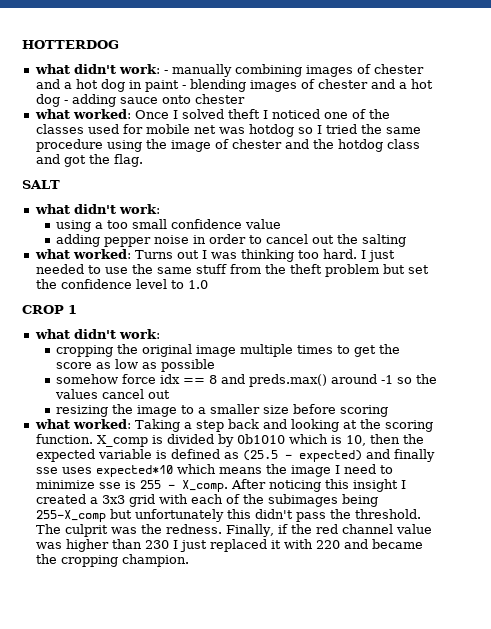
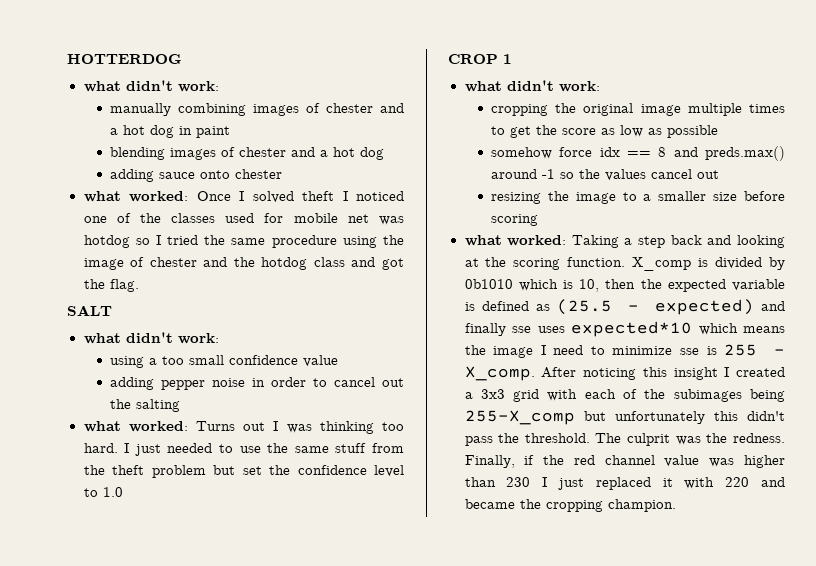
[163,70,168,74] - -> (219, 86) //
[181,85,186,89] - -> (231, 132) //
[63,100,68,104] - -> (385, 153) //

